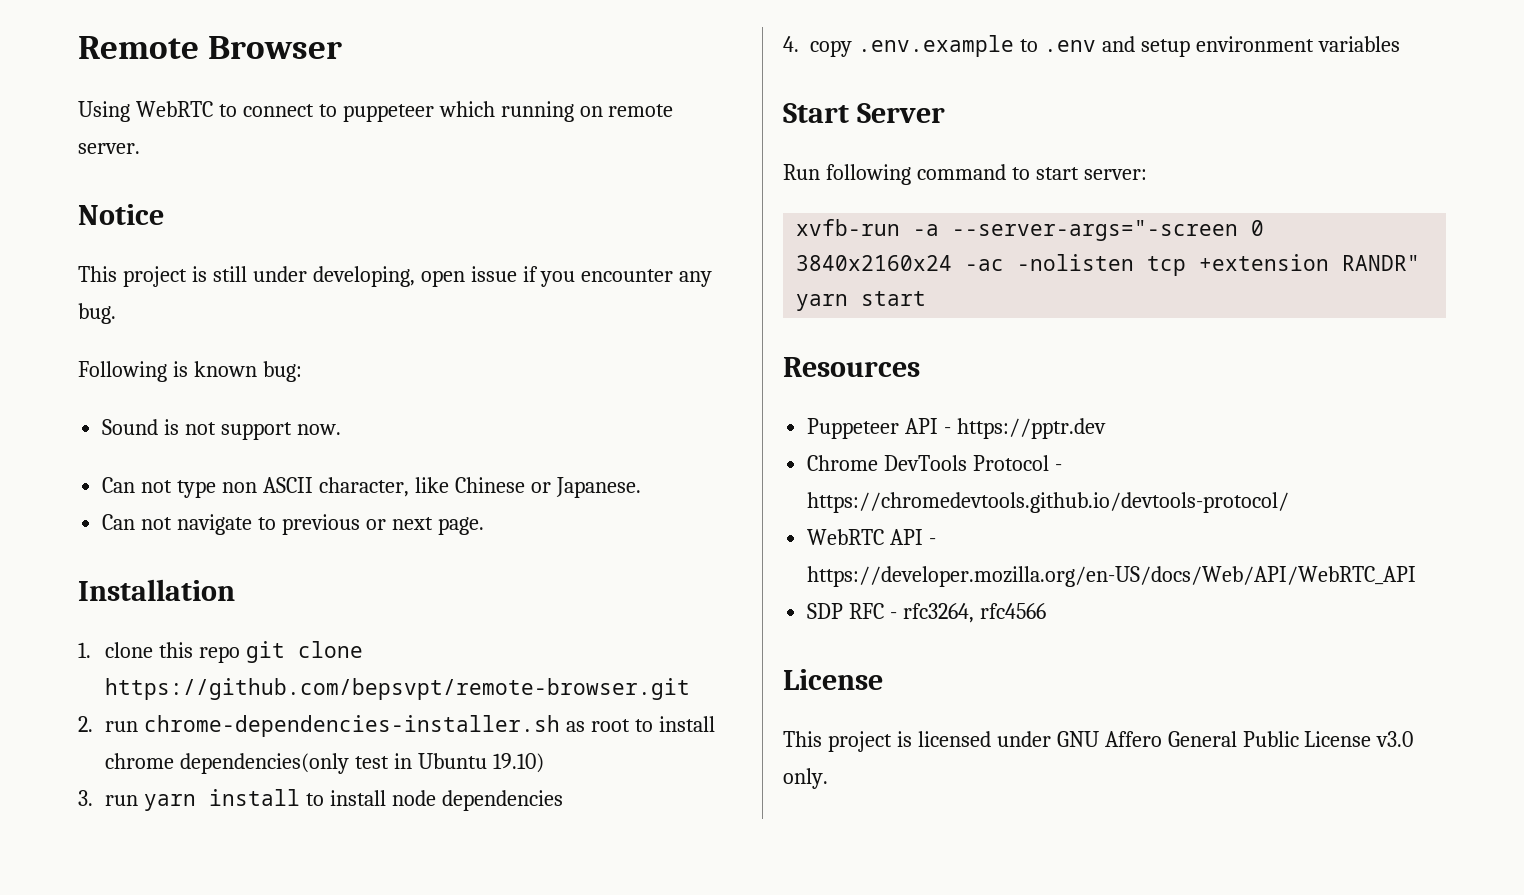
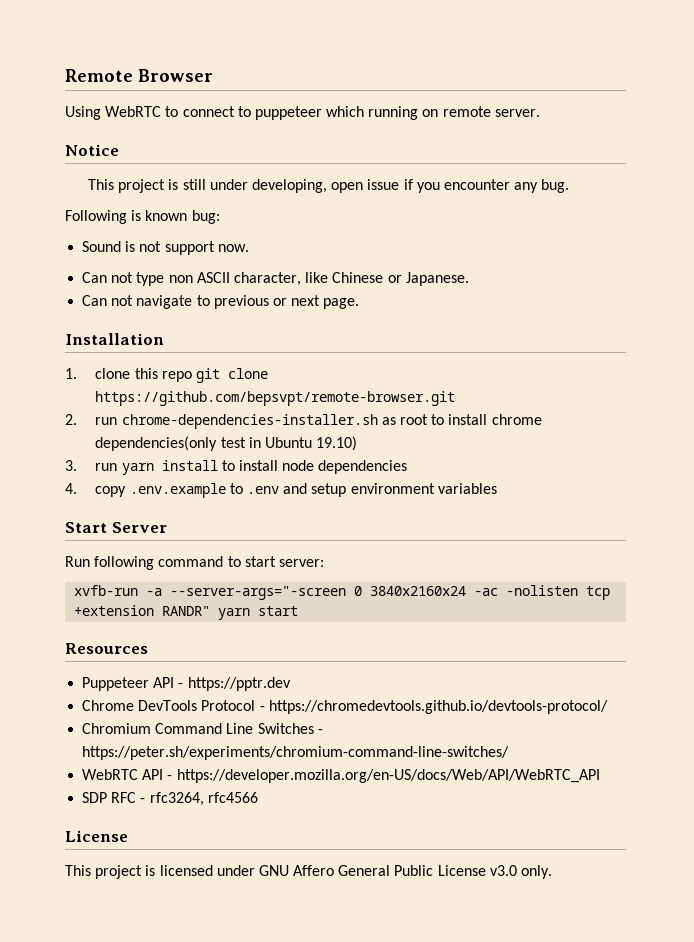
(1290, 502) none -> [82,723,323,734] [82,746,510,760] // Chromium Command Line Switches - https://peter.sh/experiments/chromium-command-line-switches/

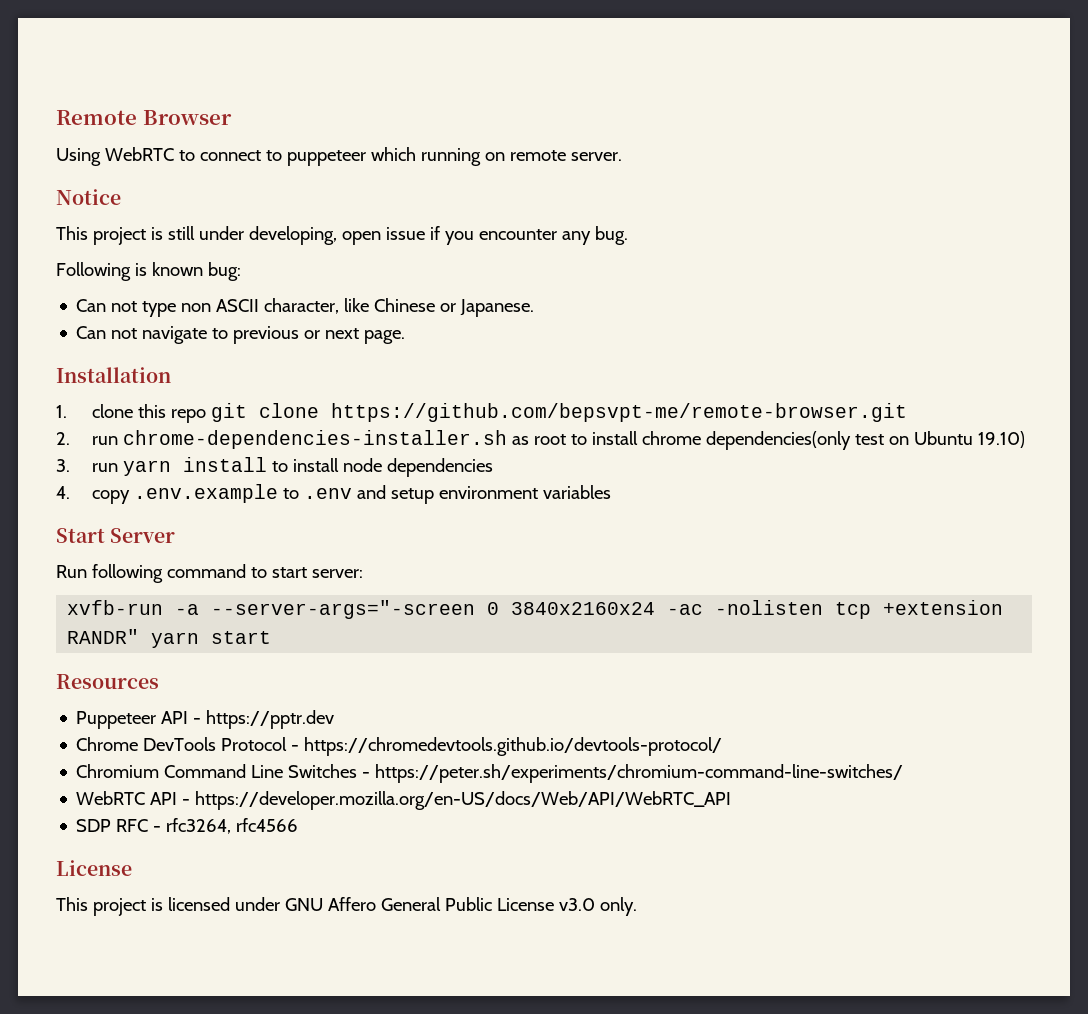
[82,241,249,255] // Sound is not support now. -> (241, 271) none
[95,391,456,406] https://github.com/bepsvpt/remote-browser.git -> [331,403,908,422] https://github.com/bepsvpt-me/remote-browser.git
[248,437,261,448] in -> [889,436,910,445] on

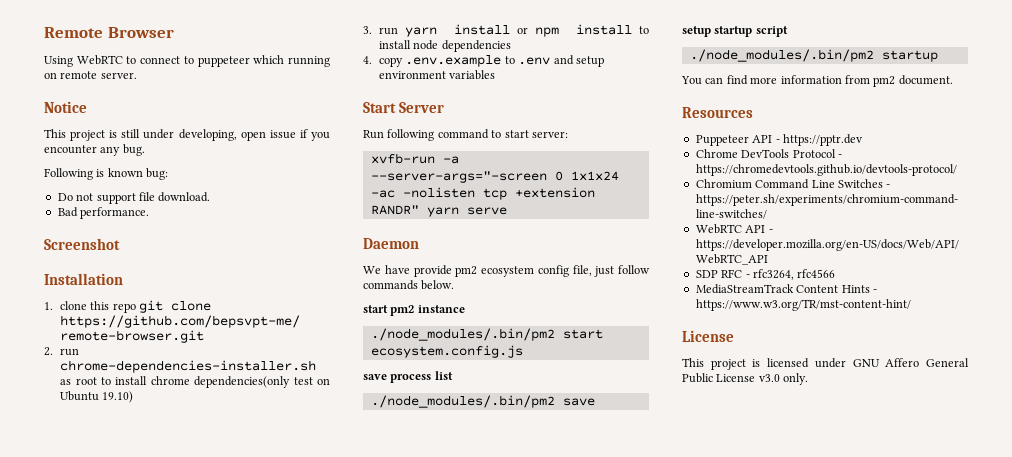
[76,298,535,317] [76,326,406,344] Can not type non ASCII character, like Chinese or Japanese. // Can not navigate to previous or next page. -> [57,192,211,204] [57,207,150,219] [44,238,120,250] Do not support file download. // Bad performance. // Screenshot
(268, 464) none -> [517,24,632,37] or npm install
[511,602,656,615] 3840x2160x24 -> [570,171,619,181] 1x1x24
[211,631,272,644] start -> [466,207,507,215] [363,238,419,249] [363,265,650,277] [363,280,455,290] [363,305,465,316] [370,328,603,341] [370,345,523,358] [363,371,453,383] [370,395,595,408] [682,26,788,37] [689,49,938,62] [681,75,953,87] serve // Daemon // We have provide pm2 ecosystem config file, just follow commands below. // start pm2 instance // ./node_modules/.bin/pm2 start ecosystem.config.js // save process list // ./node_modules/.bin/pm2 save // setup startup script // ./node_modules/.bin/pm2 startup // You can find more information from pm2 document.
(299, 825) none -> [695,284,877,294] [695,299,911,311] // MediaStreamTrack Content Hints - https://www.w3.org/TR/mst-content-hint/

